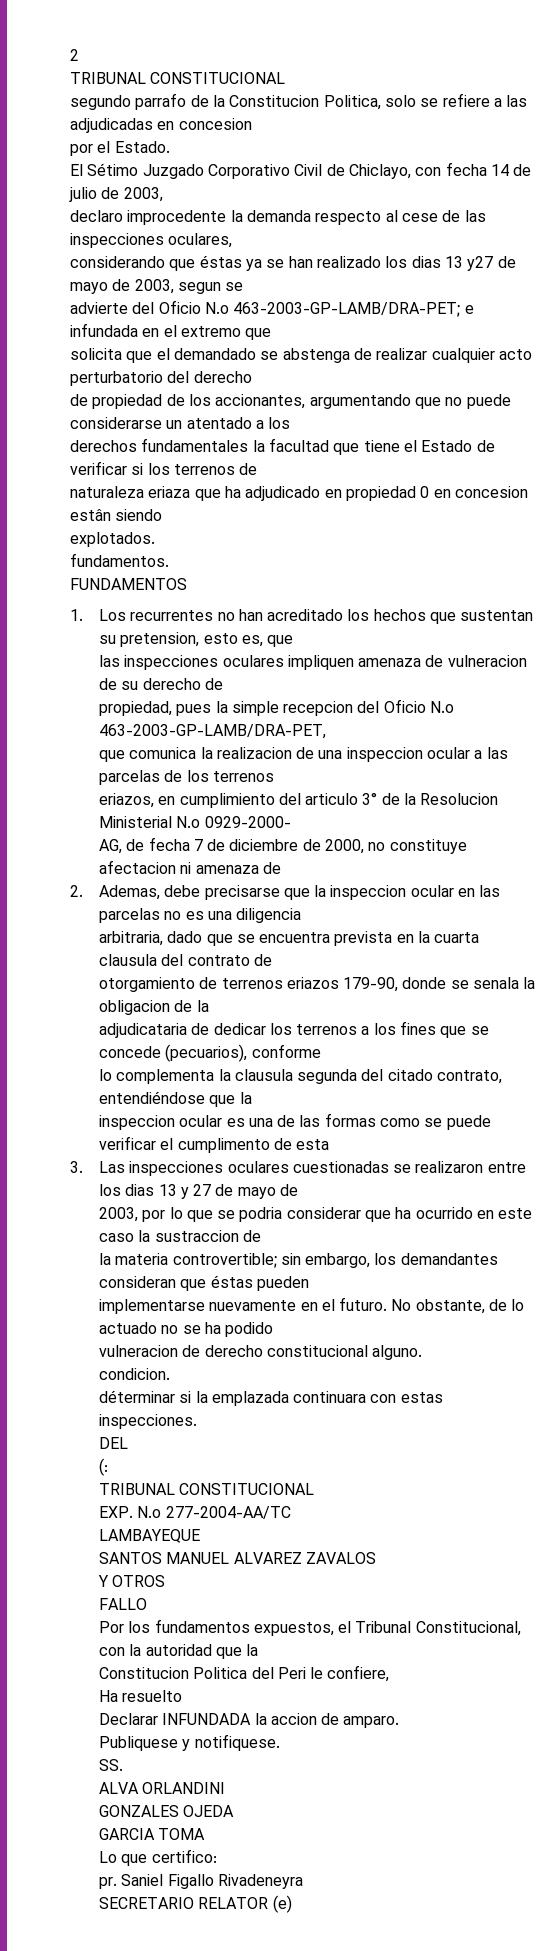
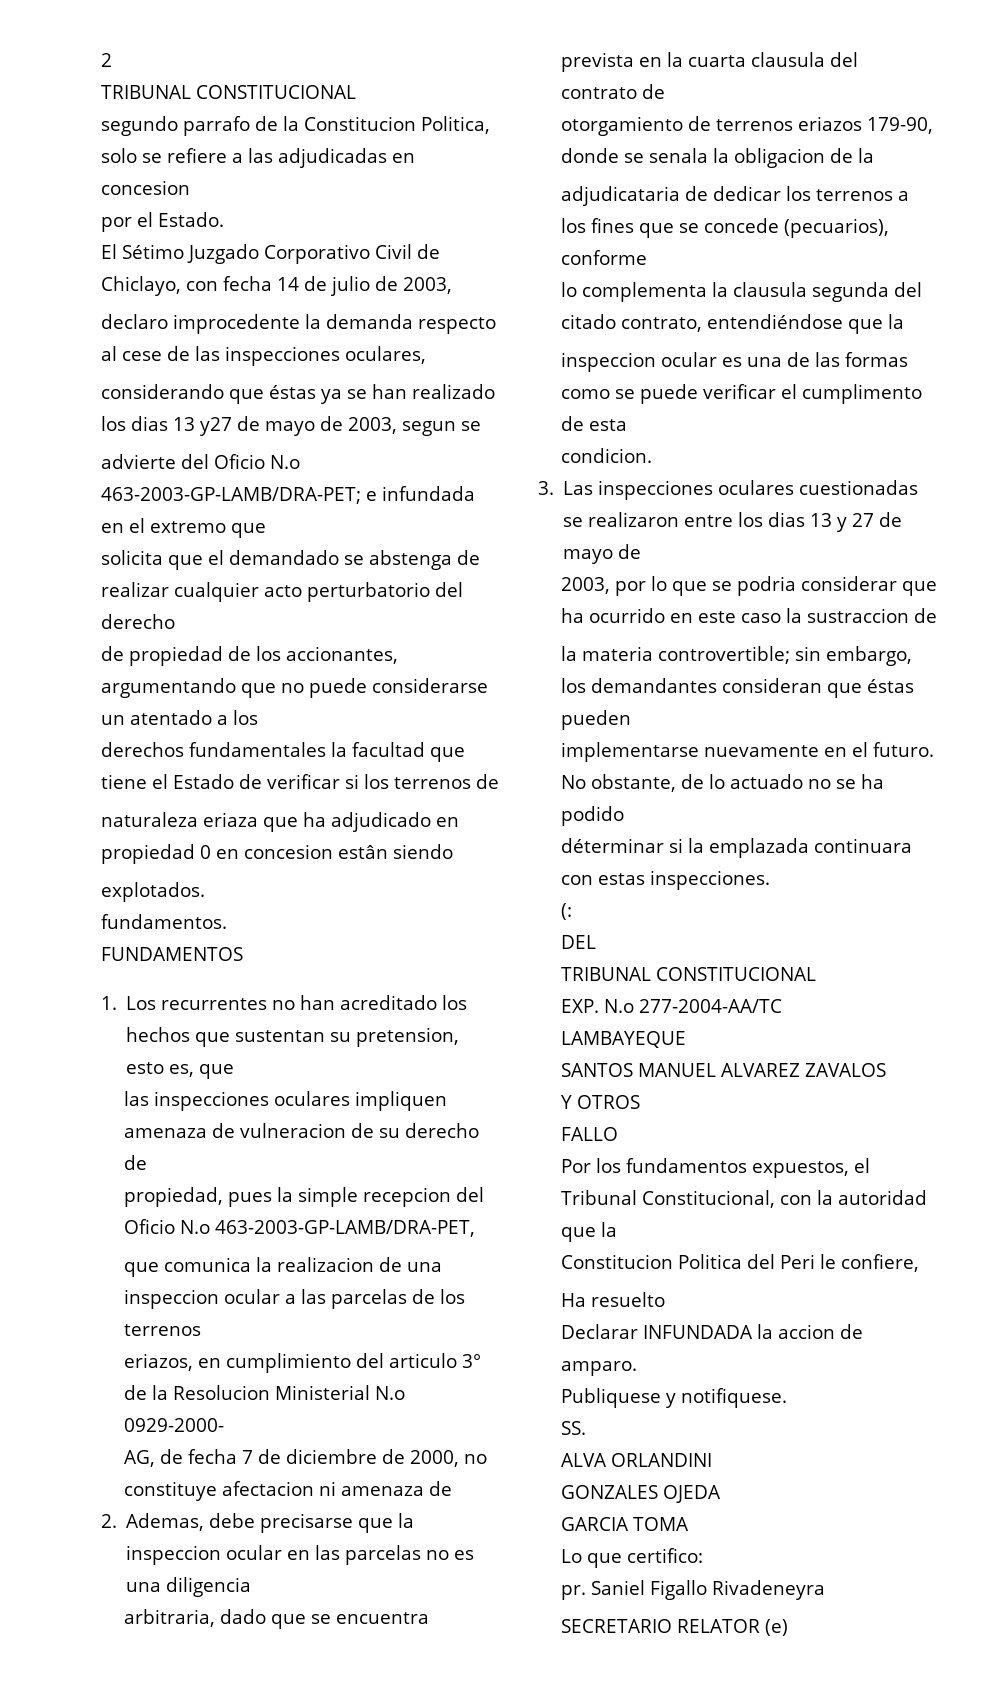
(330, 1144) none -> [561,448,653,463] // condicion.
[98,1345,423,1360] [98,1368,170,1380] // vulneracion de derecho constitucional alguno. // condicion. -> (625, 816) none
(197, 1421) none -> [561,903,573,920] // (:
[98,1458,108,1476] // (: -> (597, 942) none

